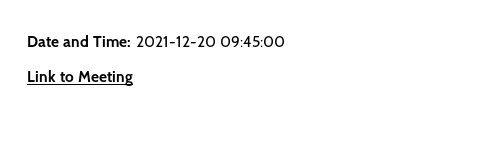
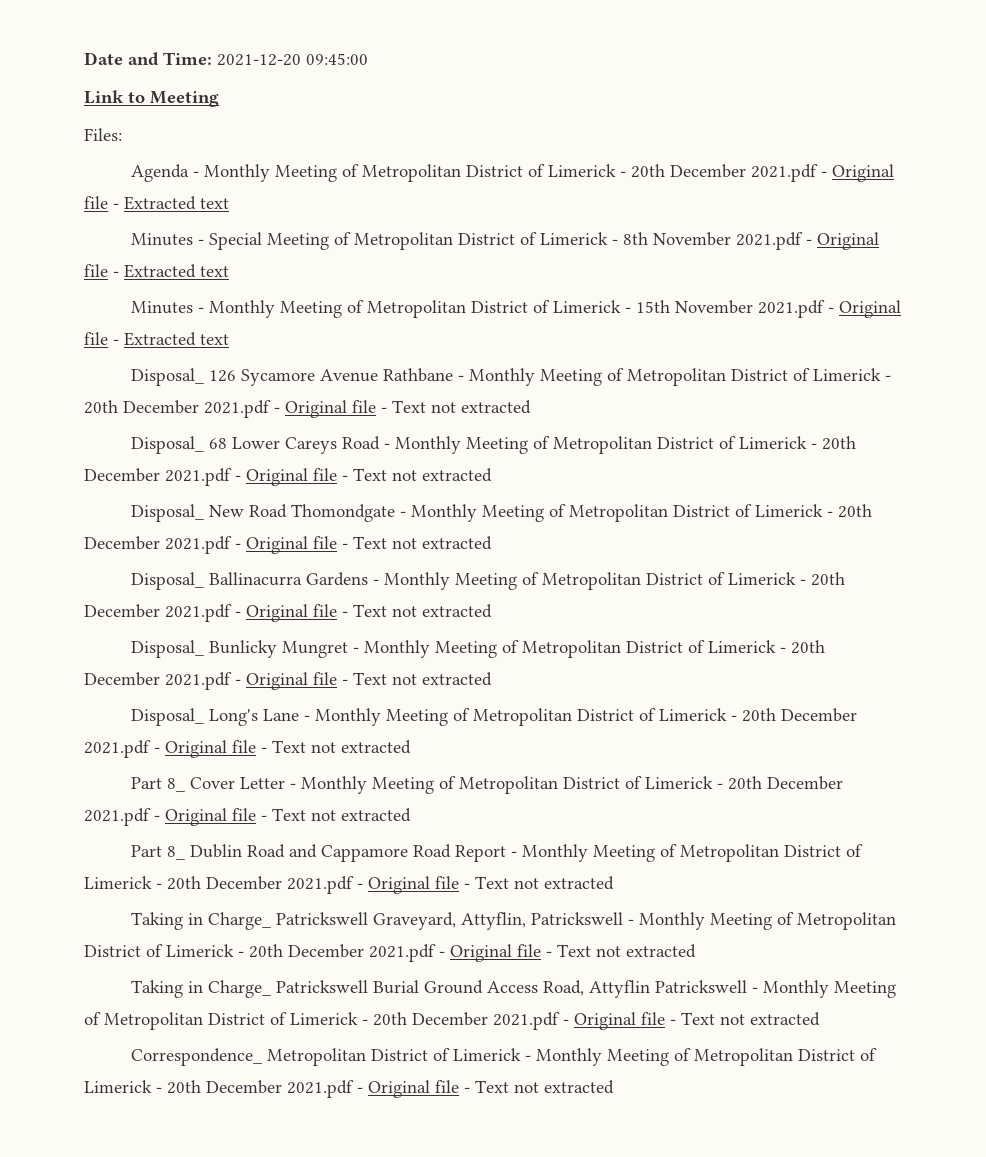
(134, 78) none -> [84,128,122,141] [131,164,895,182] [84,196,229,210] [131,232,880,250] [84,264,229,278] [131,300,902,318] [84,332,229,346] [131,368,892,386] [84,400,531,418] [131,436,857,454] [84,468,492,486] [131,504,873,522] [84,536,492,554] [131,572,846,590] [84,604,492,622] [131,640,826,658] [84,672,492,690] [131,708,858,726] [84,740,411,758] [131,776,844,794] [84,808,411,826] [131,844,864,862] [84,876,614,894] [131,912,897,930] [84,944,696,962] [131,980,897,998] [84,1012,820,1030] [131,1048,878,1066] [84,1080,614,1098] // Files: // Agenda - Monthly Meeting of Metropolitan District of Limerick - 20th December 2021.pdf - Original file - Extracted text // Minutes - Special Meeting of Metropolitan District of Limerick - 8th November 2021.pdf - Original file - Extracted text // Minutes - Monthly Meeting of Metropolitan District of Limerick - 15th November 2021.pdf - Original file - Extracted text // Disposal_ 126 Sycamore Avenue Rathbane - Monthly Meeting of Metropolitan District of Limerick - 20th December 2021.pdf - Original file - Text not extracted // Disposal_ 68 Lower Careys Road - Monthly Meeting of Metropolitan District of Limerick - 20th December 2021.pdf - Original file - Text not extracted // Disposal_ New Road Thomondgate - Monthly Meeting of Metropolitan District of Limerick - 20th December 2021.pdf - Original file - Text not extracted // Disposal_ Ballinacurra Gardens - Monthly Meeting of Metropolitan District of Limerick - 20th December 2021.pdf - Original file - Text not extracted // Disposal_ Bunlicky Mungret - Monthly Meeting of Metropolitan District of Limerick - 20th December 2021.pdf - Original file - Text not extracted // Disposal_ Long's Lane - Monthly Meeting of Metropolitan District of Limerick - 20th December 2021.pdf - Original file - Text not extracted // Part 8_ Cover Letter - Monthly Meeting of Metropolitan District of Limerick - 20th December 2021.pdf - Original file - Text not extracted // Part 8_ Dublin Road and Cappamore Road Report - Monthly Meeting of Metropolitan District of Limerick - 20th December 2021.pdf - Original file - Text not extracted // Taking in Charge_ Patrickswell Graveyard, Attyflin, Patrickswell - Monthly Meeting of Metropolitan District of Limerick - 20th December 2021.pdf - Original file - Text not extracted // Taking in Charge_ Patrickswell Burial Ground Access Road, Attyflin Patrickswell - Monthly Meeting of Metropolitan District of Limerick - 20th December 2021.pdf - Original file - Text not extracted // Correspondence_ Metropolitan District of Limerick - Monthly Meeting of Metropolitan District of Limerick - 20th December 2021.pdf - Original file - Text not extracted

